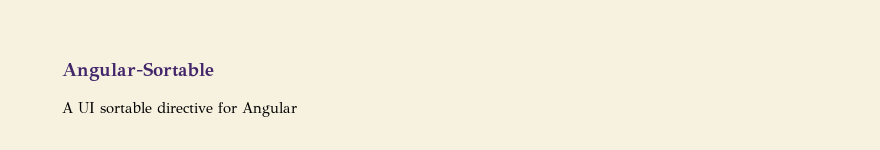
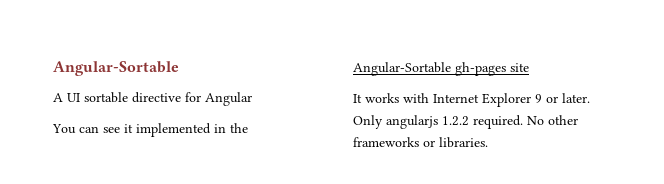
(297, 109) none -> [52,123,248,137] [353,62,529,76] [353,93,590,107] [353,115,578,129] [353,137,488,148] // You can see it implemented in the Angular-Sortable gh-pages site // It works with Internet Explorer 9 or later. Only angularjs 1.2.2 required. No other frameworks or libraries.

